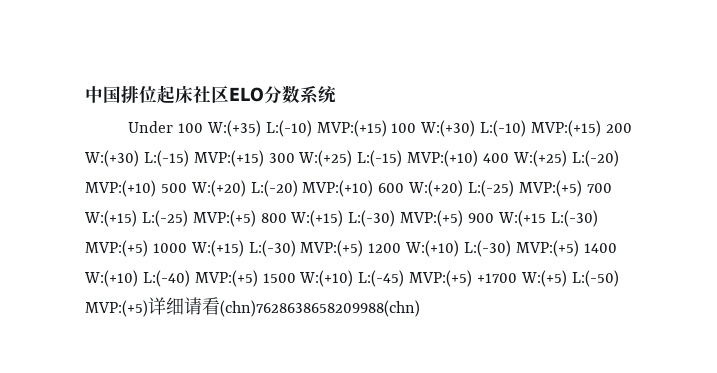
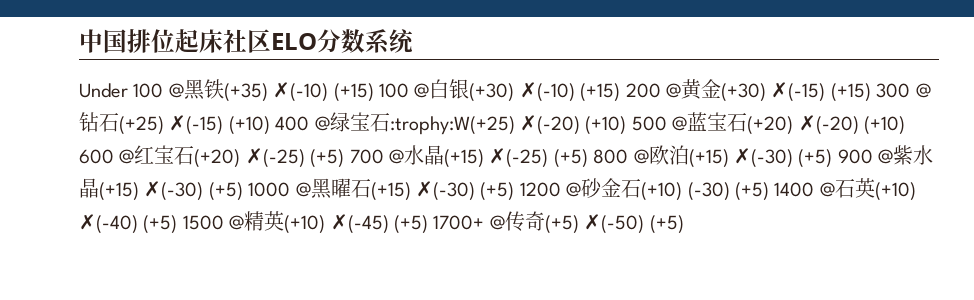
[206,120,632,137] [84,150,619,167] [85,180,612,197] [84,210,598,227] [85,240,617,257] [84,270,619,287] [85,297,420,317] W:(+35) L:(-10) MVP:(+15) 100 W:(+30) L:(-10) MVP:(+15) 200 W:(+30) L:(-15) MVP:(+15) 300 W:(+25) L:(-15) MVP:(+10) 400 W:(+25) L:(-20) MVP:(+10) 500 W:(+20) L:(-20) MVP:(+10) 600 W:(+20) L:(-25) MVP:(+5) 700 W:(+15) L:(-25) MVP:(+5) 800 W:(+15) L:(-30) MVP:(+5) 900 W:(+15 L:(-30) MVP:(+5) 1000 W:(+15) L:(-30) MVP:(+5) 1200 W:(+10) L:(-30) MVP:(+5) 1400 W:(+10) L:(-40) MVP:(+5) 1500 W:(+10) L:(-45) MVP:(+5) +1700 W:(+5) L:(-50) MVP:(+5)详细请看(chn)7628638658209988(chn) -> [168,79,931,102] [79,112,905,135] [79,145,934,168] [79,178,916,201] [79,211,684,234] @黑铁(+35) ✗(-10) (+15) 100 @白银(+30) ✗(-10) (+15) 200 @黄金(+30) ✗(-15) (+15) 300 @钻石(+25) ✗(-15) (+10) 400 @绿宝石:trophy:W(+25) ✗(-20) (+10) 500 @蓝宝石(+20) ✗(-20) (+10) 600 @红宝石(+20) ✗(-25) (+5) 700 @水晶(+15) ✗(-25) (+5) 800 @欧泊(+15) ✗(-30) (+5) 900 @紫水晶(+15) ✗(-30) (+5) 1000 @黑曜石(+15) ✗(-30) (+5) 1200 @砂金石(+10) (-30) (+5) 1400 @石英(+10) ✗(-40) (+5) 1500 @精英(+10) ✗(-45) (+5) 1700+ @传奇(+5) ✗(-50) (+5)

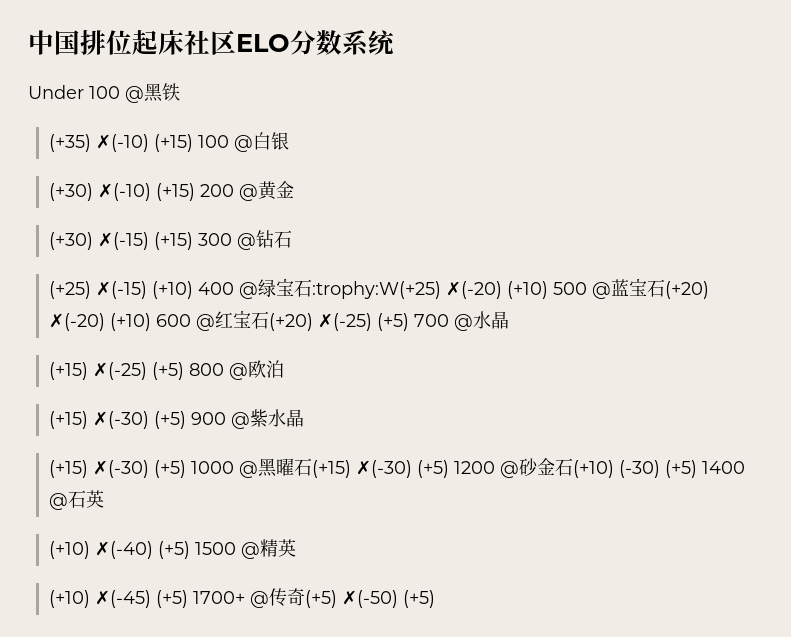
(224, 89) none -> (180, 92) //
(470, 89) none -> (289, 141) //
(721, 88) none -> (294, 189) //
(119, 122) none -> (292, 239) //
(444, 155) none -> (509, 320) //
(689, 155) none -> (284, 369) //
(99, 188) none -> (304, 418) //
(875, 188) none -> (104, 499) //
(285, 221) none -> (296, 548) //

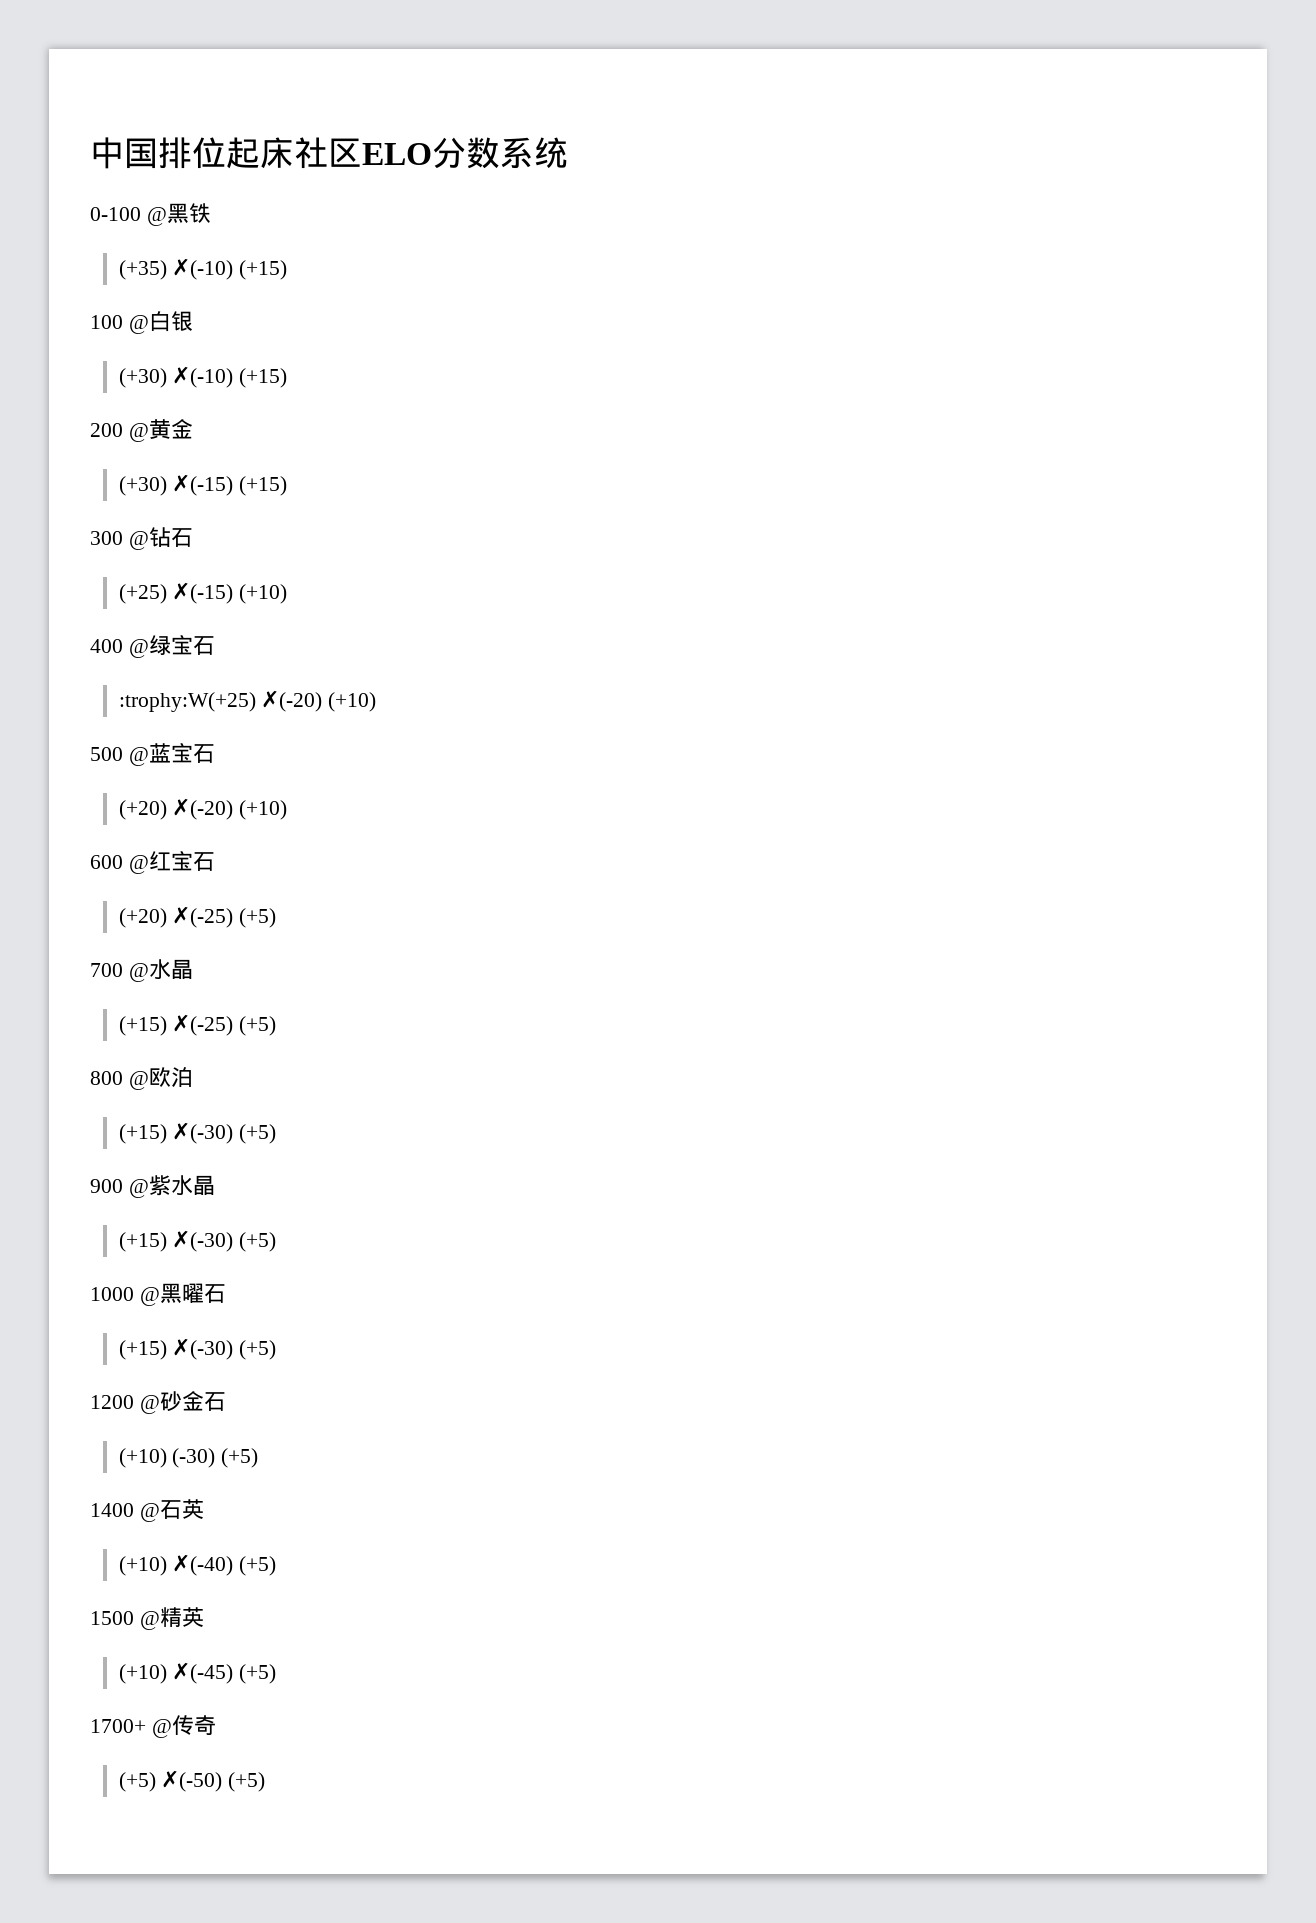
[28,85,120,99] Under 100 -> [90,207,141,221] 0-100
(193, 143) none -> (288, 270) //
(195, 192) none -> (288, 378) //
(193, 241) none -> (288, 486) //
(193, 290) none -> (288, 594) //
(312, 288) none -> (215, 645) //
(548, 290) none -> (377, 702) //
(665, 288) none -> (215, 753) //
(151, 322) none -> (288, 810) //
(269, 320) none -> (215, 861) //
(409, 322) none -> (277, 918) //
(184, 371) none -> (277, 1026) //
(186, 420) none -> (277, 1134) //
(186, 469) none -> (277, 1242) //
[311,460,449,478] (+15) ✗(-30) (+5) -> [118,1338,277,1360] // (+15) ✗(-30) (+5) //
(573, 467) none -> (226, 1401) //
(697, 469) none -> (259, 1458) //
(190, 550) none -> (277, 1566) //
(188, 599) none -> (277, 1674) //
(305, 597) none -> (216, 1725) //

